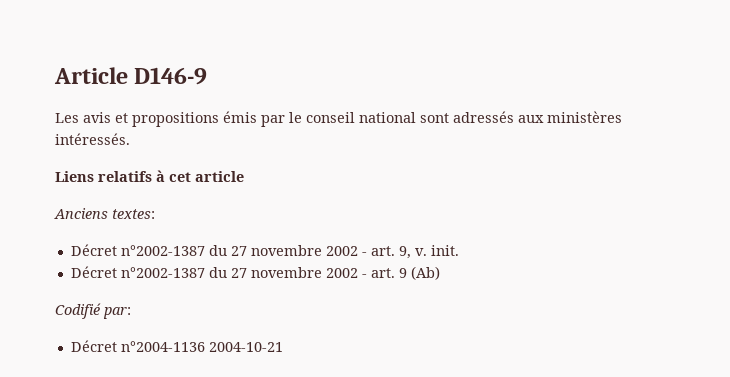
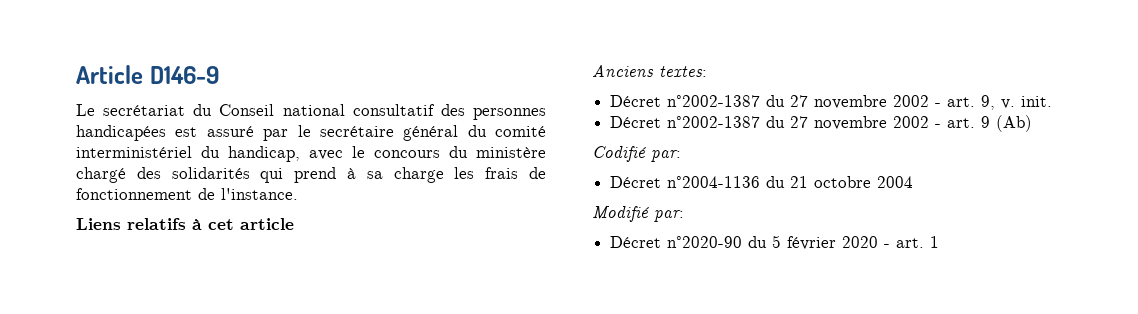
[55,111,622,127] [55,133,130,145] Les avis et propositions émis par le conseil national sont adressés aux ministères intéressés. -> [76,104,546,120] [76,125,546,141] [76,146,546,162] [76,167,547,183] [76,188,298,200] Le secrétariat du Conseil national consultatif des personnes handicapées est assuré par le secrétaire général du comité interministériel du handicap, avec le concours du ministère chargé des solidarités qui prend à sa charge les frais de fonctionnement de l'instance.
[208,342,283,352] 2004-10-21 -> [766,176,914,188] [592,206,684,222] [610,235,940,250] du 21 octobre 2004 // Modifié par: // Décret n°2020-90 du 5 février 2020 - art. 1

